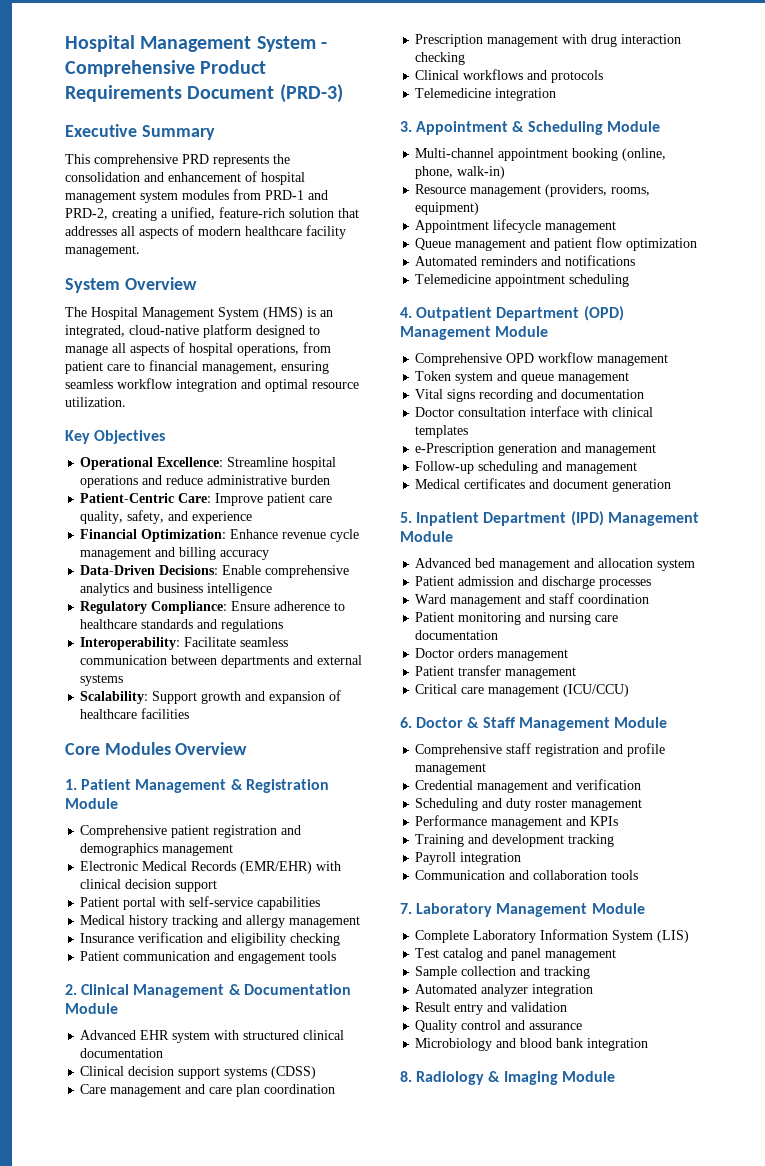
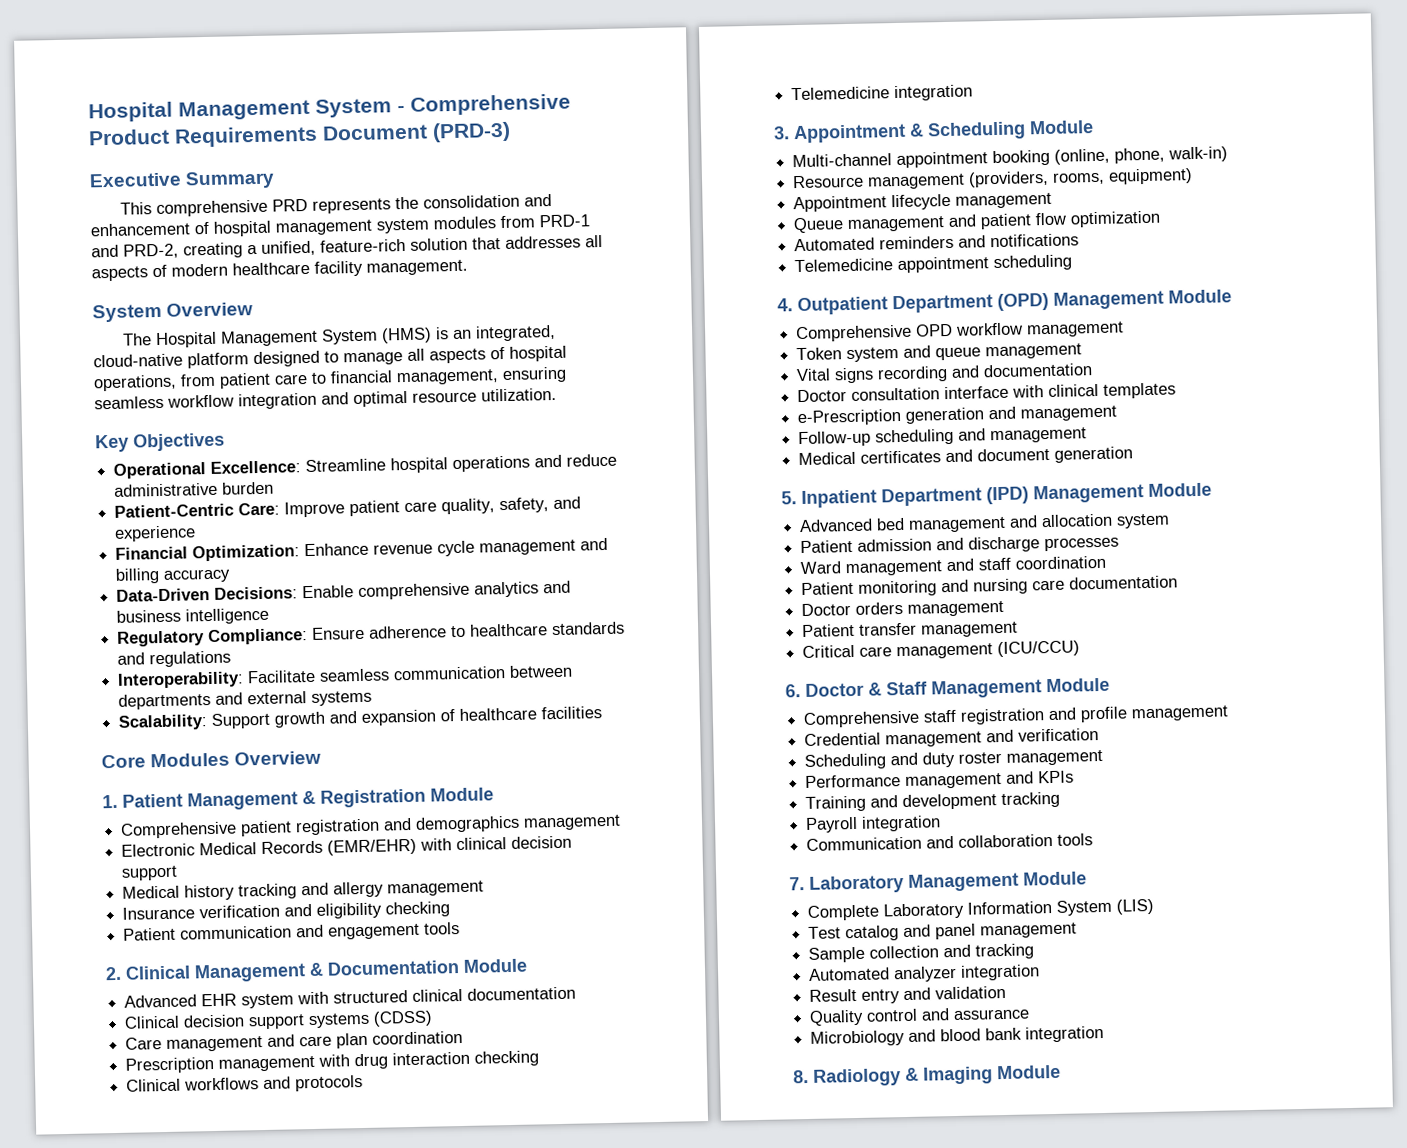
[80,896,321,910] // Patient portal with self-service capabilities -> (179, 873) none

